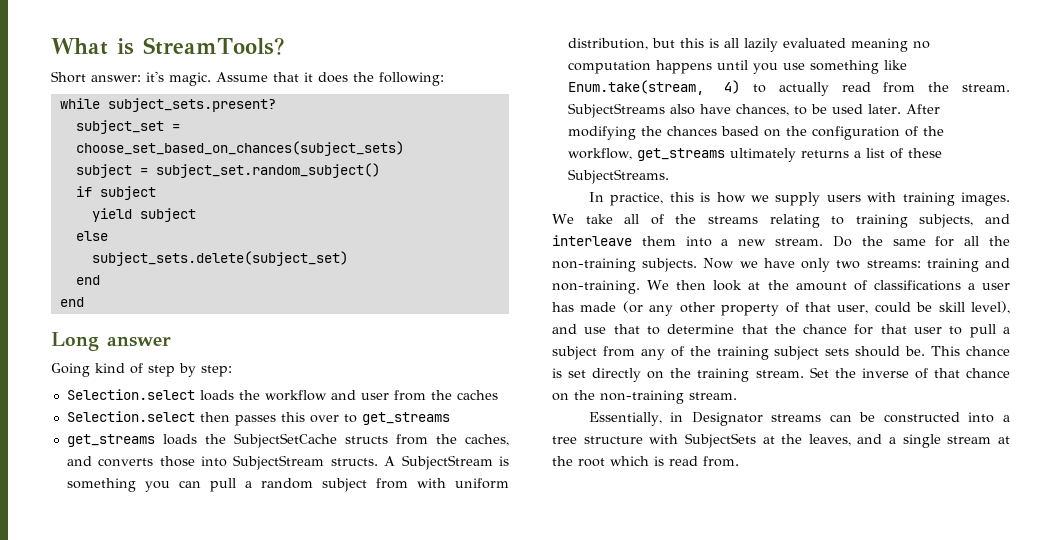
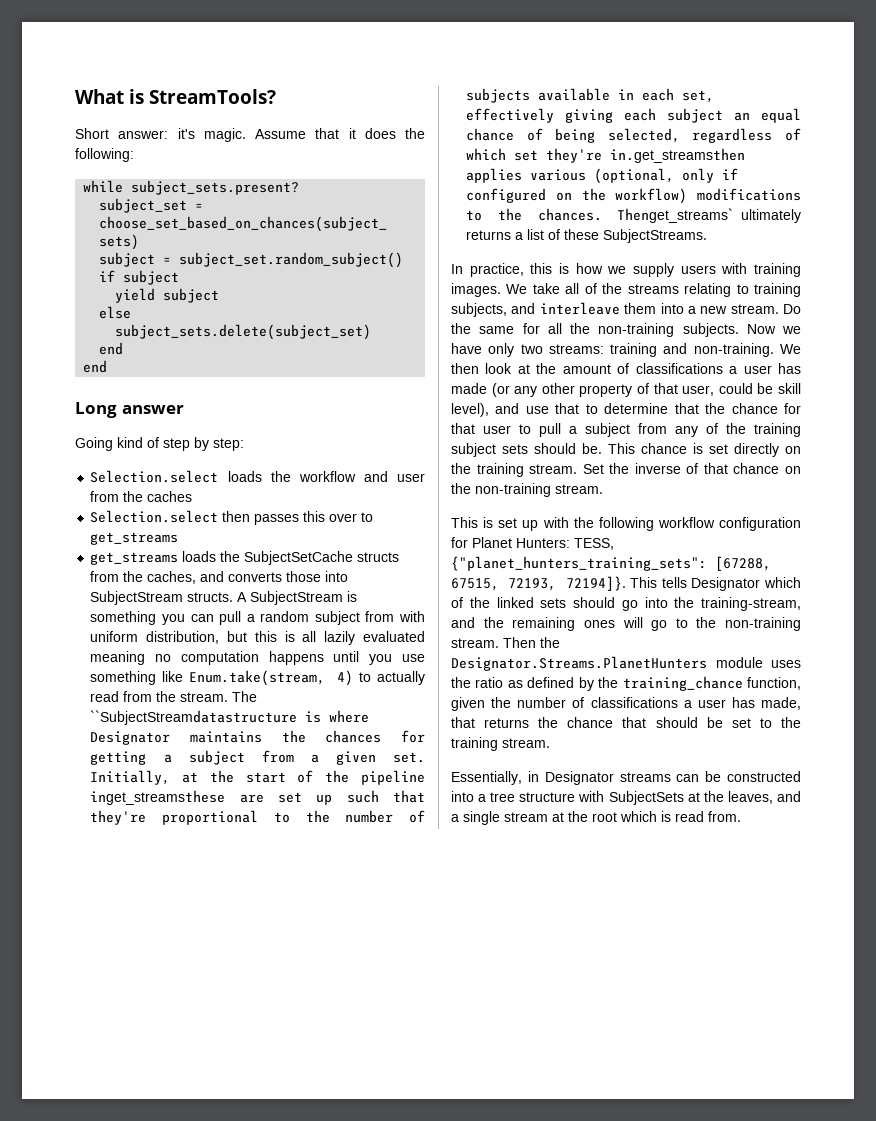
[567,103,940,118] [567,126,944,140] [567,148,725,161] SubjectStreams also have chances, to be used later. After modifying the chances based on the configuration of the workflow, get_streams -> [232,691,258,702] [90,710,370,725] [90,730,425,745] [90,750,425,765] [90,770,425,785] [90,790,425,805] [90,810,426,825] [466,88,715,103] [466,108,801,123] [466,128,801,143] [466,148,746,163] [466,168,739,184] [466,188,801,204] [466,208,734,223] The ``SubjectStreamdatastructure is where Designator maintains the chances for getting a subject from a given set. Initially, at the start of the pipeline inget_streamsthese are set up such that they're proportional to the number of subjects available in each set, effectively giving each subject an equal chance of being selected, regardless of which set they're in.get_streamsthen applies various (optional, only if configured on the workflow) modifications to the chances. Thenget_streams`
(737, 396) none -> [451,517,801,531] [451,537,614,550] [451,556,771,571] [451,576,801,591] [451,597,801,611] [451,617,801,631] [451,637,560,648] [451,656,801,671] [451,676,801,691] [451,697,801,711] [451,717,801,728] [451,737,550,751] // This is set up with the following workflow configuration for Planet Hunters: TESS, {"planet_hunters_training_sets": [67288, 67515, 72193, 72194]}. This tells Designator which of the linked sets should go into the training-stream, and the remaining ones will go to the non-training stream. Then the Designator.Streams.PlanetHunters module uses the ratio as defined by the training_chance function, given the number of classifications a user has made, that returns the chance that should be set to the training stream.

